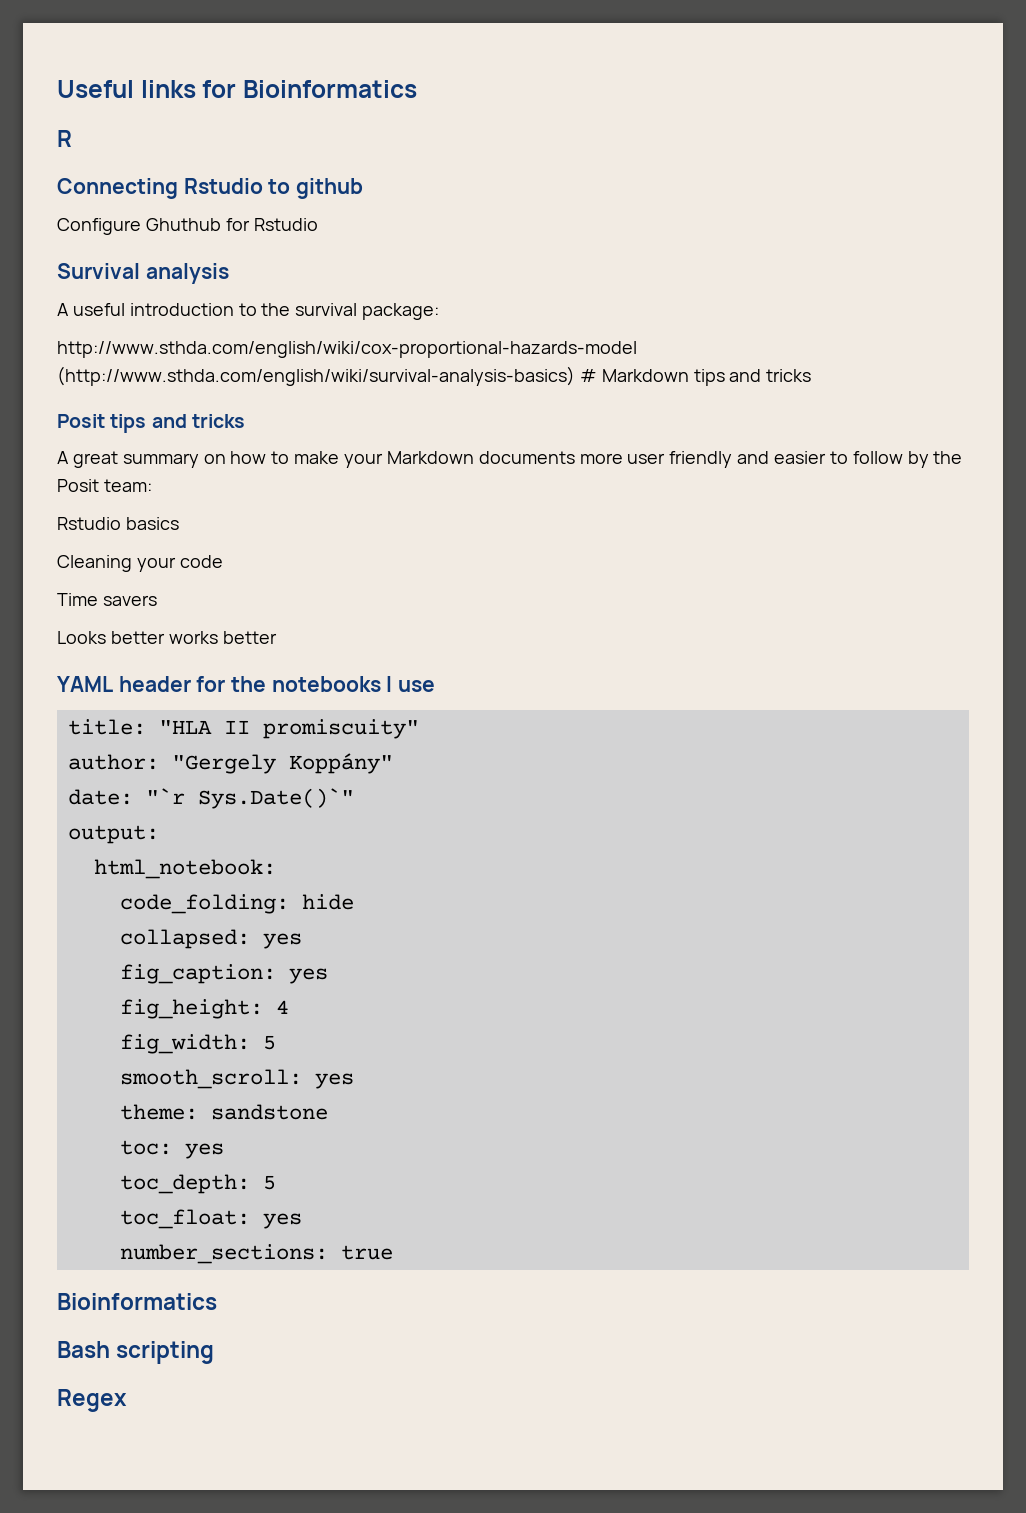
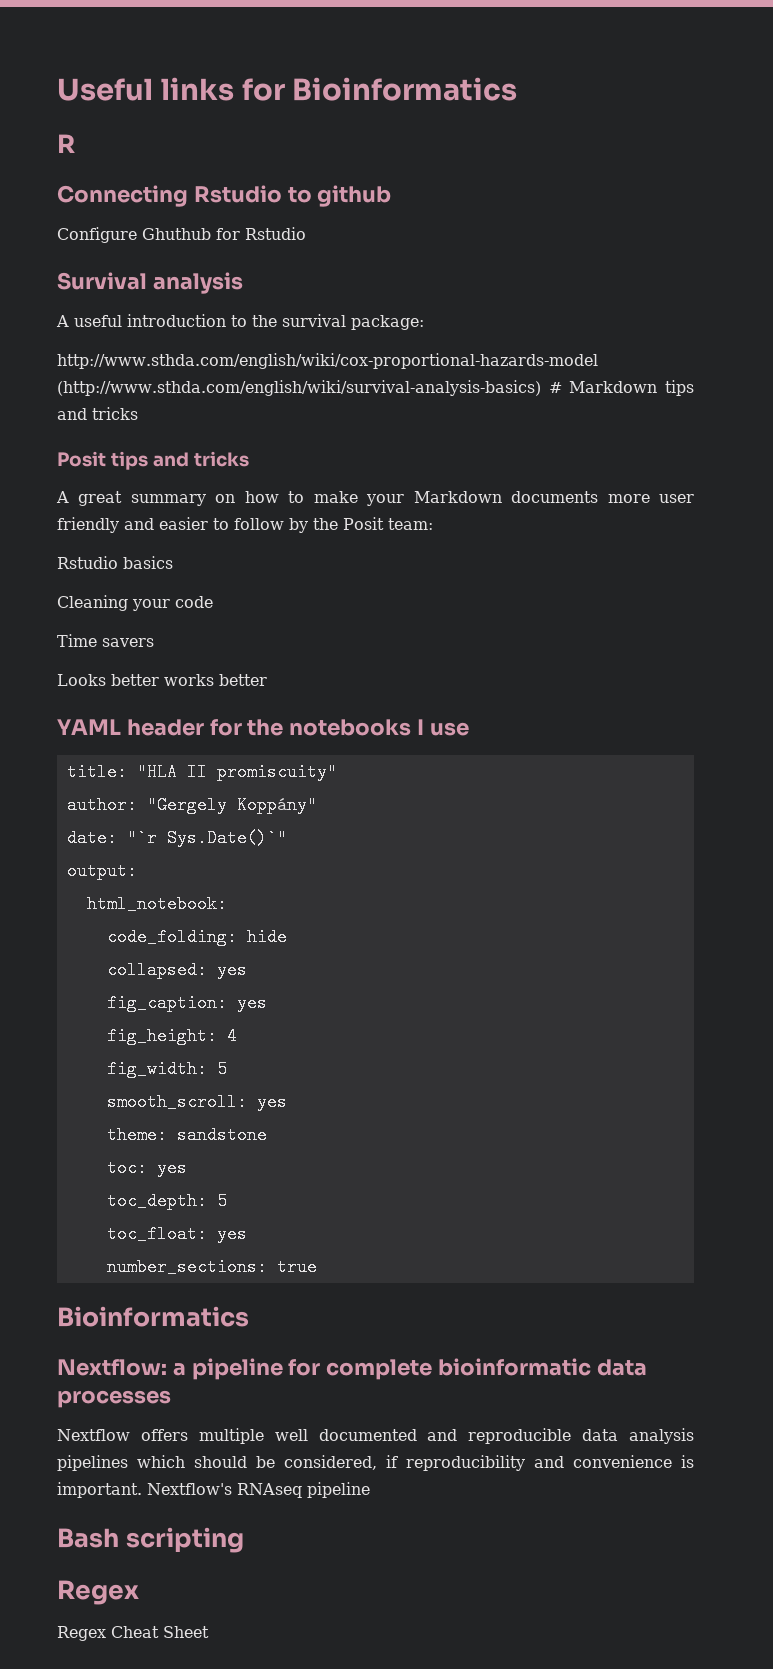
(217, 1301) none -> [57,1358,647,1380] [57,1390,171,1408] [57,1428,694,1444] [57,1455,694,1471] [57,1482,370,1498] // Nextflow: a pipeline for complete bioinformatic data processes // Nextflow offers multiple well documented and reproducible data analysis pipelines which should be considered, if reproducibility and convenience is important. Nextflow's RNAseq pipeline
(127, 1400) none -> [57,1626,209,1641] // Regex Cheat Sheet

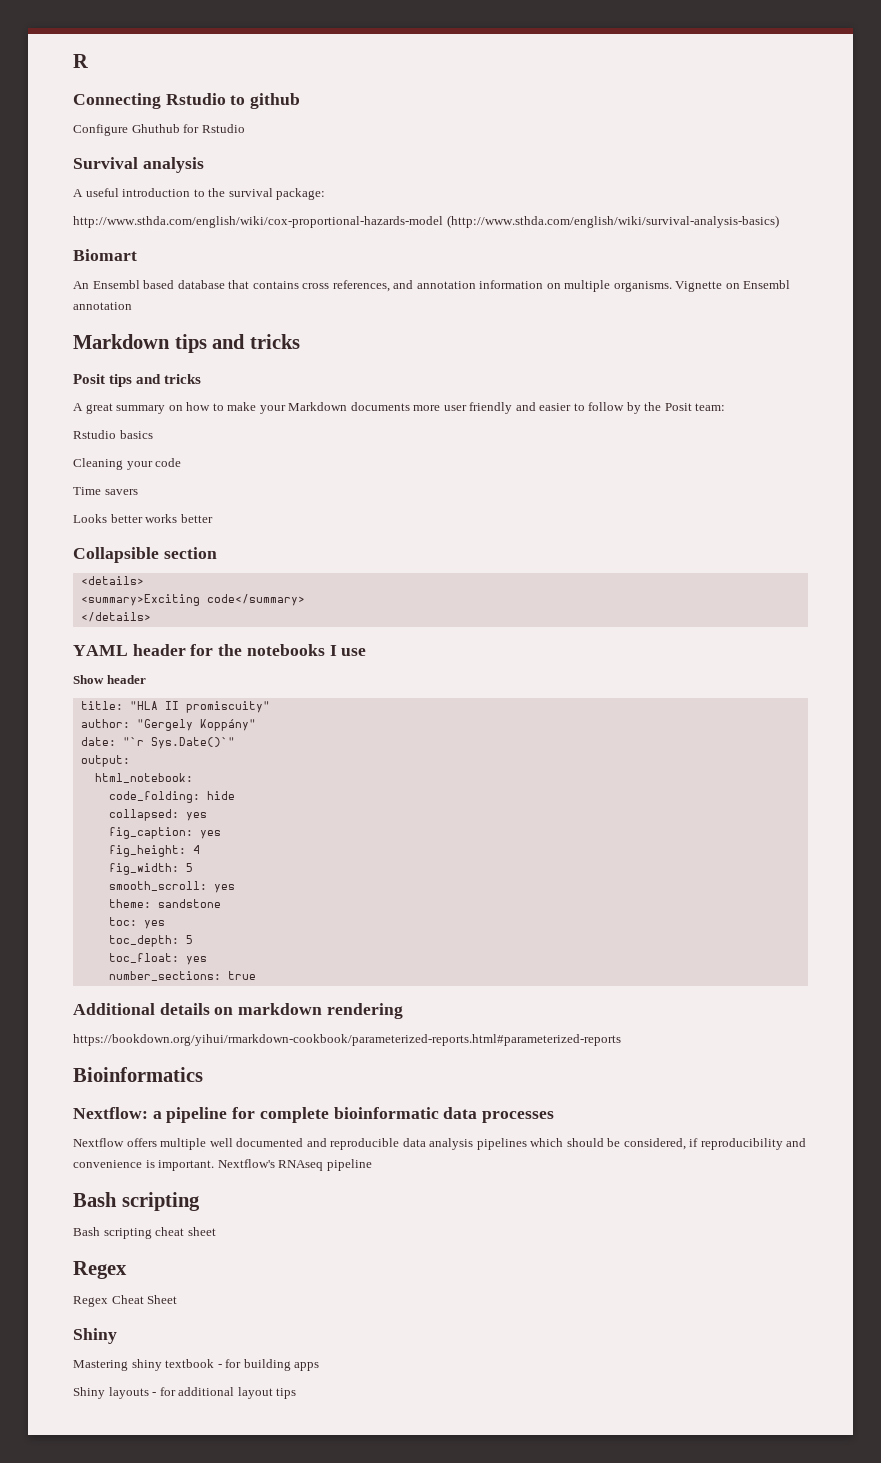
[57,77,518,101] Useful links for Bioinformatics // -> (73, 61) none
[548,382,562,393] # -> [73,249,137,261] [73,280,791,292] [73,302,132,310] // Biomart // An Ensembl based database that contains cross references, and annotation information on multiple organisms. Vignette on Ensembl annotation //
(267, 680) none -> [73,547,217,563] [80,576,144,585] [80,594,305,606] [80,612,151,622] // Collapsible section // <details> // <summary>Exciting code</summary> // </details>
(469, 729) none -> [73,675,146,684] // Show header
(317, 1267) none -> [73,1003,403,1019] [73,1034,621,1046] // Additional details on markdown rendering // https://bookdown.org/yihui/rmarkdown-cookbook/parameterized-reports.html#parameterized-reports
(244, 1540) none -> [73,1227,216,1239] // Bash scripting cheat sheet
(209, 1632) none -> [73,1328,117,1344] [73,1359,320,1371] [73,1387,297,1399] // Shiny // Mastering shiny textbook - for building apps // Shiny layouts - for additional layout tips

